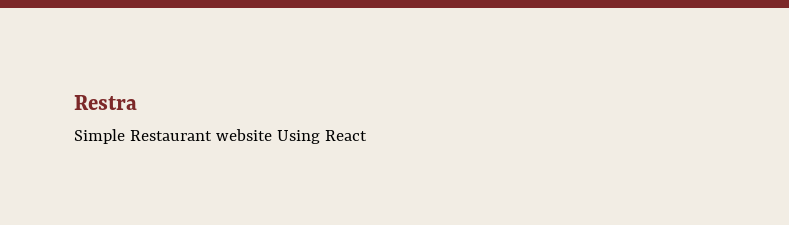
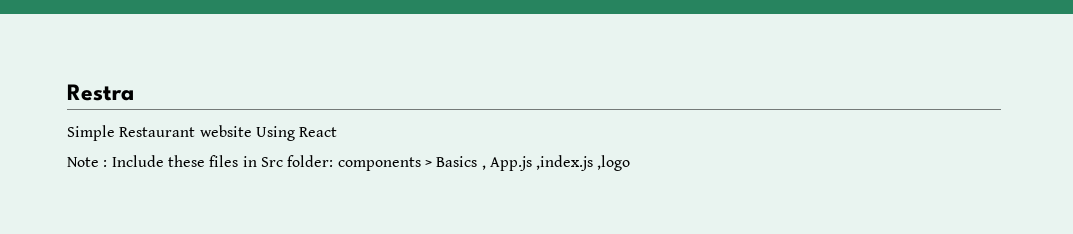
(367, 135) none -> [67,155,631,171] // Note : Include these files in Src folder: components > Basics , App.js ,index.js ,logo

